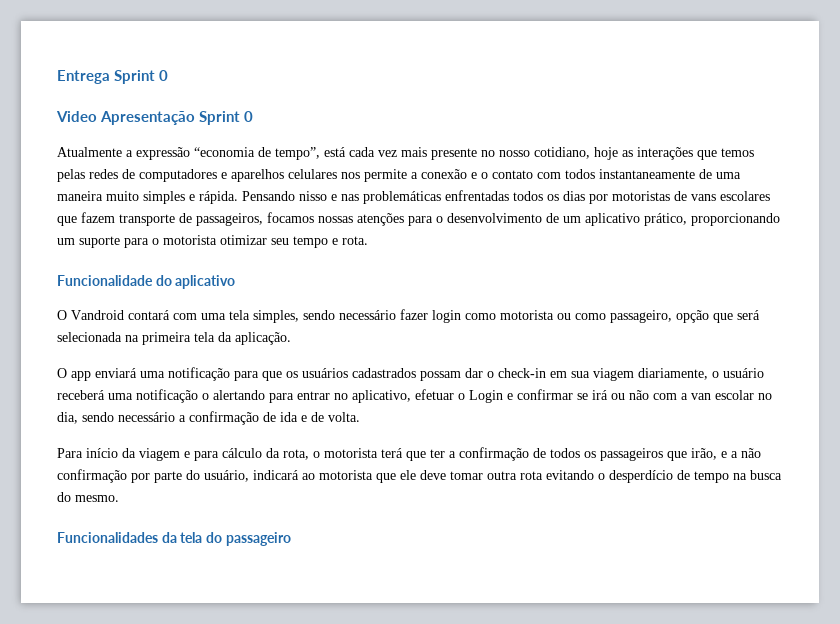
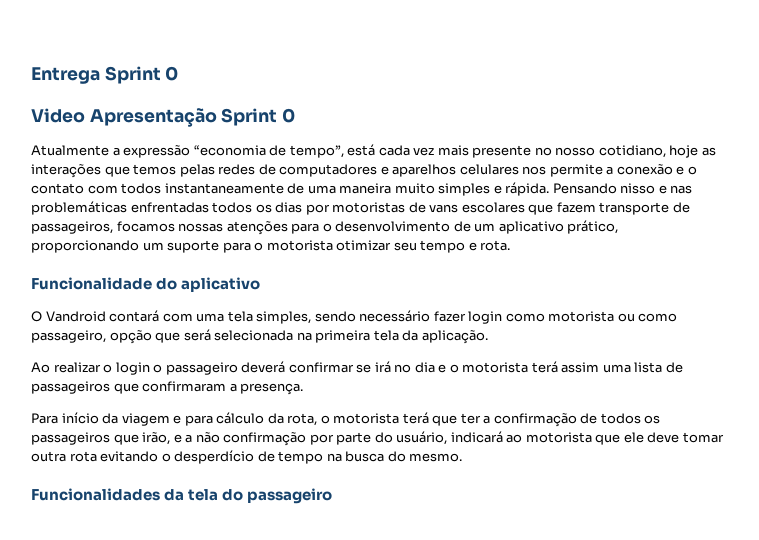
[57,367,764,381] [57,389,772,403] [57,411,360,425] O app enviará uma notificação para que os usuários cadastrados possam dar o check-in em sua viagem diariamente, o usuário receberá uma notificação o alertando para entrar no aplicativo, efetuar o Login e confirmar se irá ou não com a van escolar no dia, sendo necessário a confirmação de ida e de volta. -> [31,361,683,375] [31,381,304,395] Ao realizar o login o passageiro deverá confirmar se irá no dia e o motorista terá assim uma lista de passageiros que confirmaram a presença.

